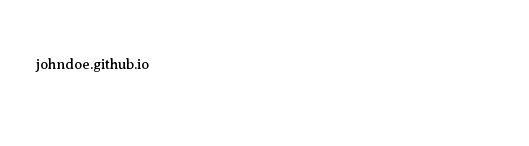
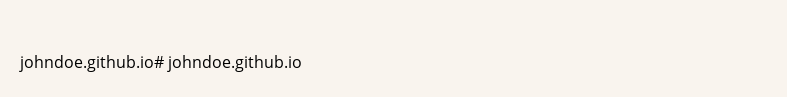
(35, 65) none -> [19,55,164,72] johndoe.github.io#

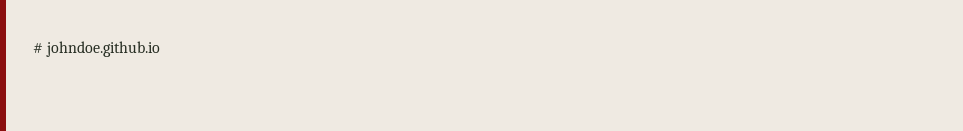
[19,55,164,72] johndoe.github.io# -> [33,43,43,53] #

